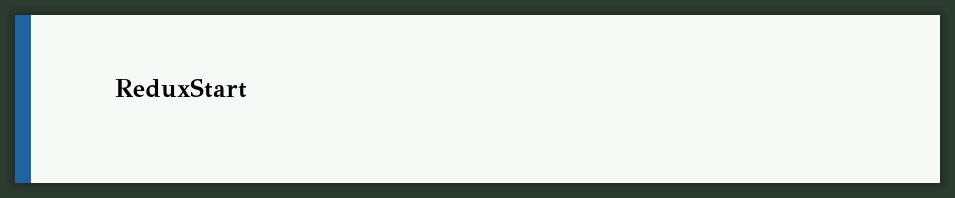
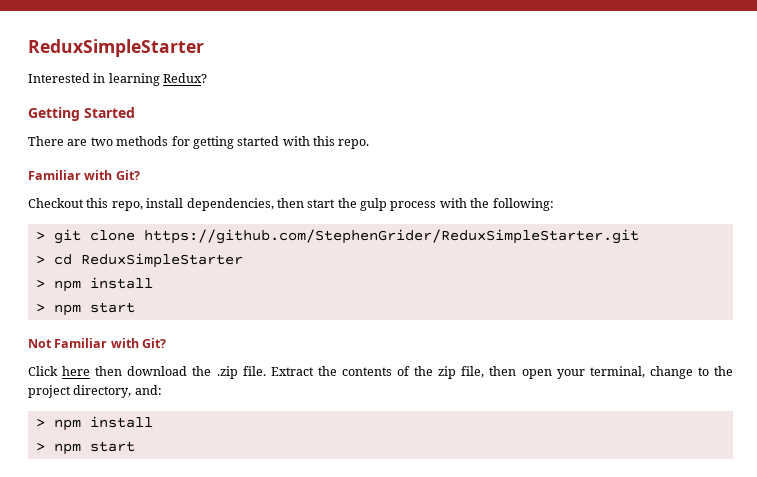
[115,78,247,98] ReduxStart -> [28,39,204,57] [28,73,208,86] [28,107,135,121] [28,136,370,149] [28,170,140,180] [28,198,554,211] [35,229,639,244] [35,253,243,268] [35,277,153,292] [35,302,135,316] [28,338,167,348] [28,366,734,379] [28,385,162,398] [35,416,153,431] [35,441,135,455] ReduxSimpleStarter // Interested in learning Redux? // Getting Started // There are two methods for getting started with this repo. // Familiar with Git? // Checkout this repo, install dependencies, then start the gulp process with the following: // > git clone https://github.com/StephenGrider/ReduxSimpleStarter.git // > cd ReduxSimpleStarter // > npm install // > npm start // Not Familiar with Git? // Click here then download the .zip file. Extract the contents of the zip file, then open your terminal, change to the project directory, and: // > npm install // > npm start

